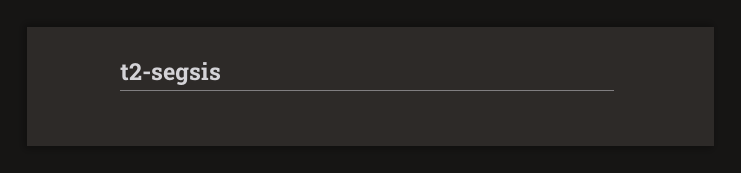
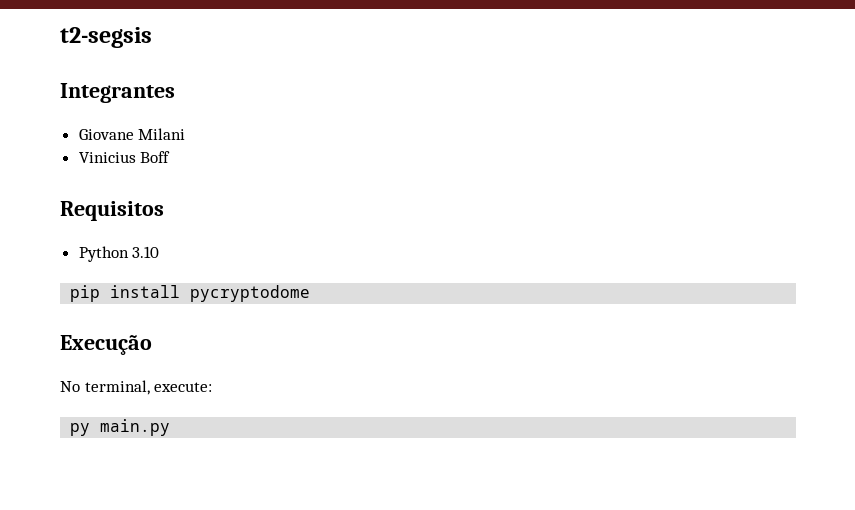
(221, 74) none -> [60,83,175,103] [78,128,186,140] [78,151,171,163] [60,201,164,221] [78,246,160,262] [70,285,311,302] [60,335,152,355] [60,380,213,395] [70,419,171,436] // Integrantes // Giovane Milani // Vinicius Boff // Requisitos // Python 3.10 // pip install pycryptodome // Execução // No terminal, execute: // py main.py

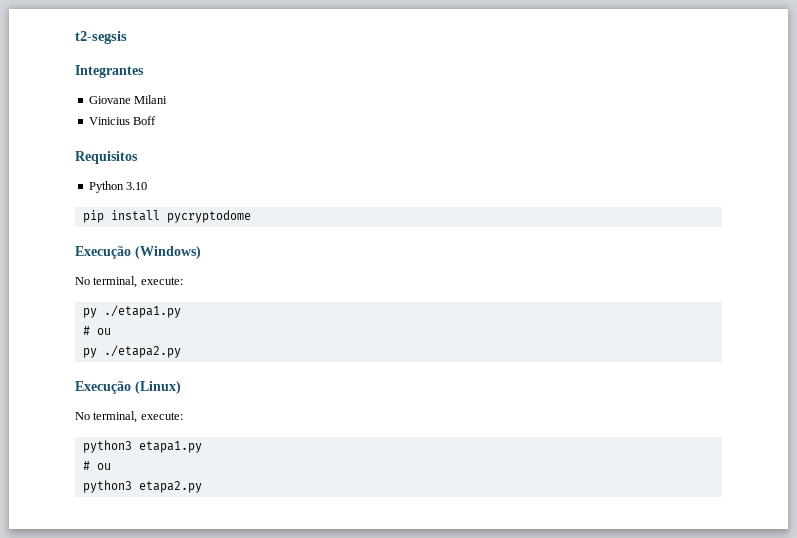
(152, 345) none -> [135,246,201,259] (Windows)
[100,419,171,436] main.py -> [103,305,181,318] [82,326,111,335] [82,345,181,358] [75,381,181,394] [75,411,183,423] [82,440,202,453] [82,461,111,470] [82,480,202,493] ./etapa1.py // # ou // py ./etapa2.py // Execução (Linux) // No terminal, execute: // python3 etapa1.py // # ou // python3 etapa2.py

